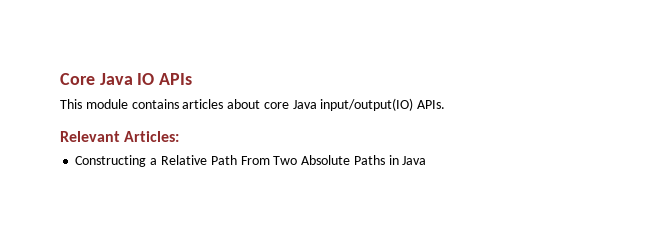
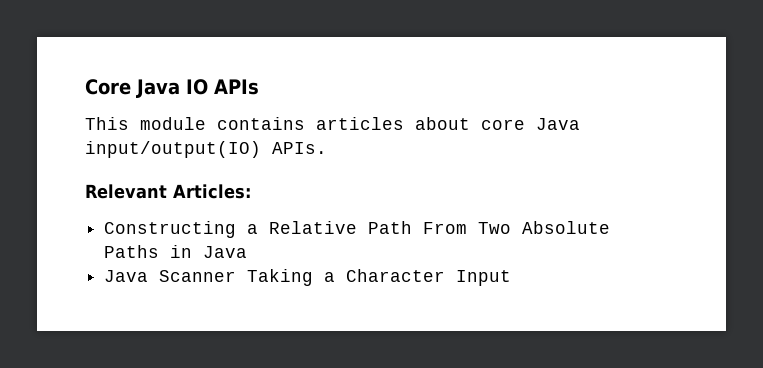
(427, 160) none -> [104,269,512,286] // Java Scanner Taking a Character Input

